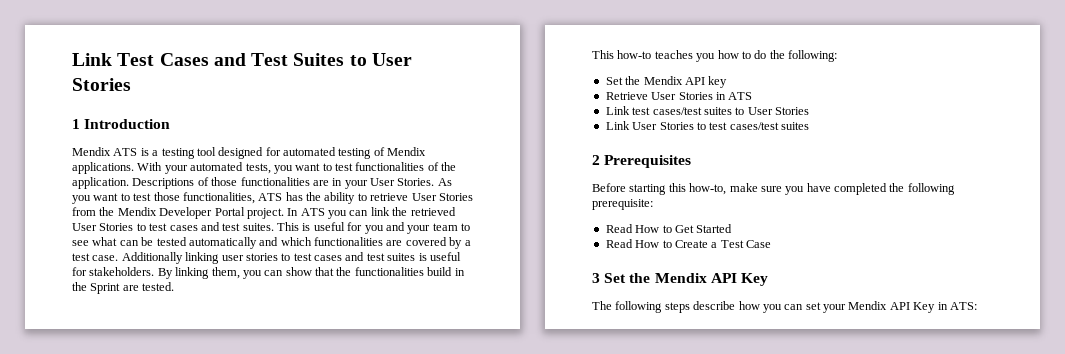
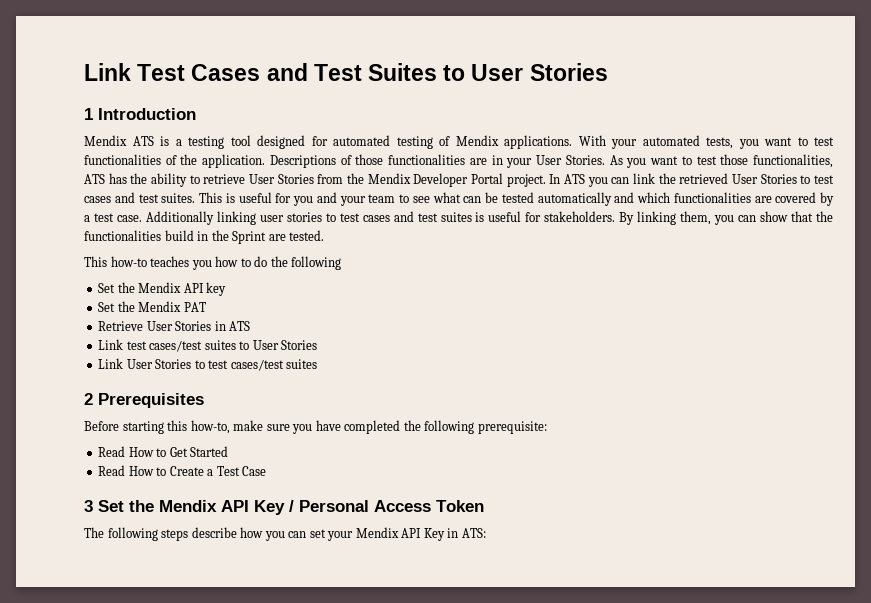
[788,50,837,62] following: -> [291,256,342,270] following
(728, 82) none -> [98,301,206,312] // Set the Mendix PAT
(768, 279) none -> [289,500,484,512] / Personal Access Token

